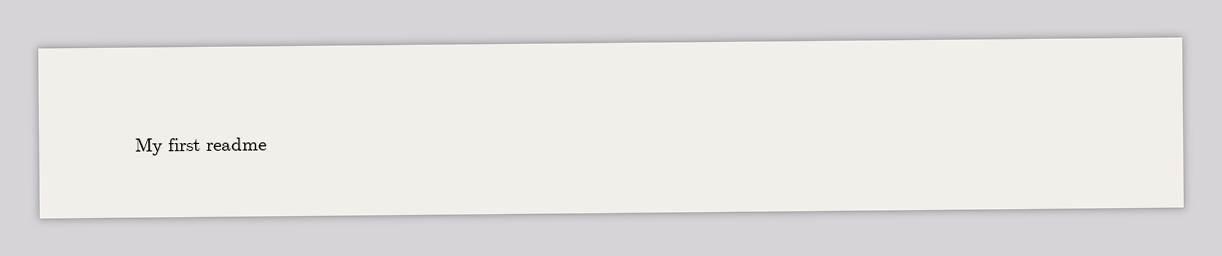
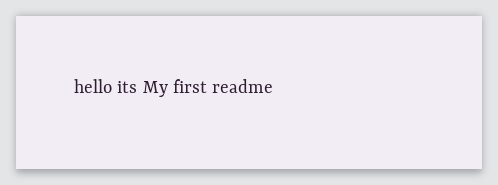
(135, 146) none -> [74,79,138,93] hello its

